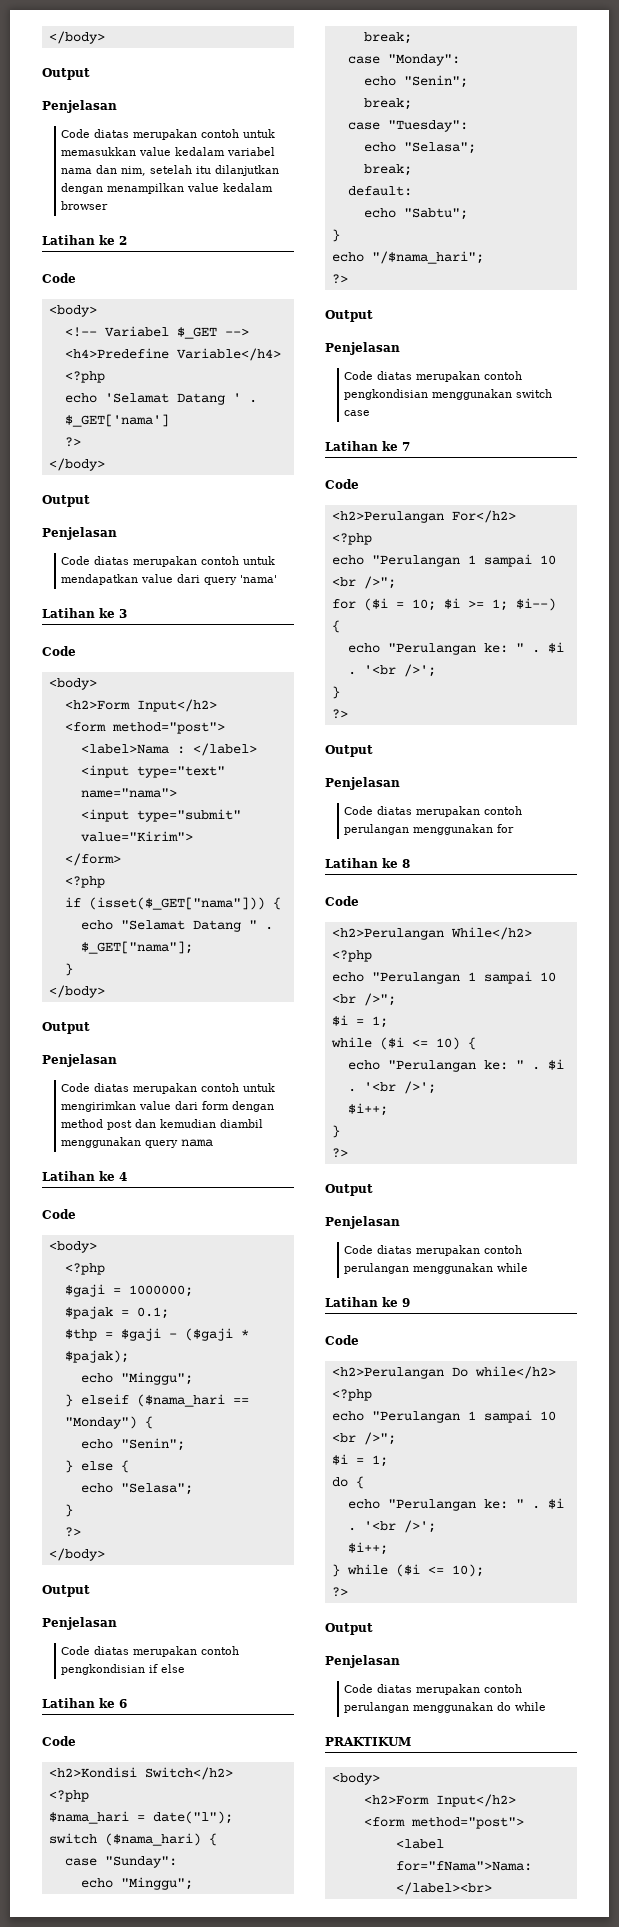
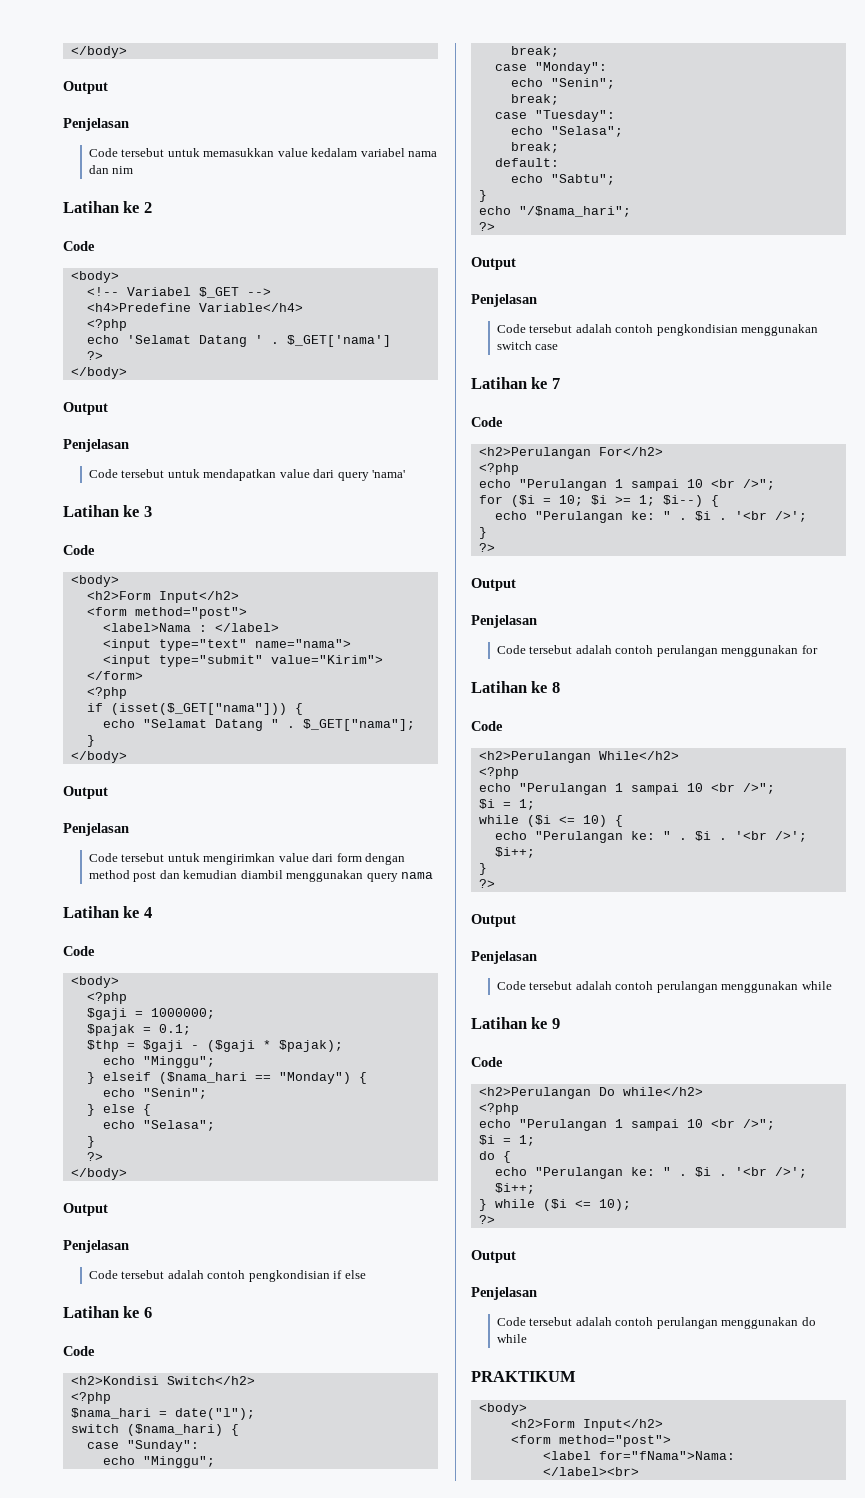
[48,31,105,44] [42,68,90,80] [42,100,117,113] [61,129,240,140] </body> // Output // Penjelasan // Code diatas merupakan contoh -> [70,46,127,58] [63,81,108,94] [63,118,129,131] [88,148,165,157] </body> // Output // Penjelasan // Code tersebut
[121,165,280,176] [61,183,274,194] [61,201,109,210] nim, setelah itu dilanjutkan dengan menampilkan value kedalam browser -> [112,166,134,174] nim
[94,556,240,567] diatas merupakan contoh -> [121,469,165,478] tersebut
[94,1083,240,1094] diatas merupakan contoh -> [121,853,165,862] tersebut
[94,1646,198,1657] diatas merupakan -> [121,1270,204,1279] tersebut adalah
[377,371,481,382] diatas merupakan -> [529,324,612,333] tersebut adalah
[377,806,481,817] diatas merupakan -> [529,645,612,654] tersebut adalah
[377,1245,481,1256] diatas merupakan -> [529,981,612,990] tersebut adalah
[377,1684,481,1695] diatas merupakan -> [529,1317,612,1326] tersebut adalah

